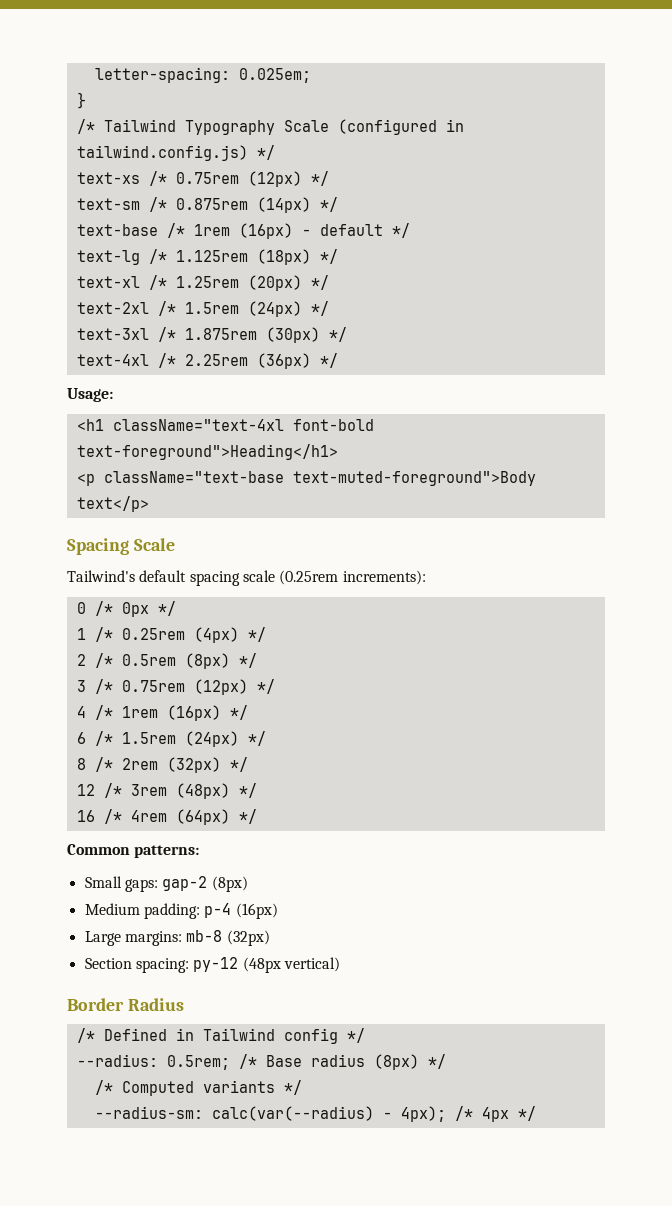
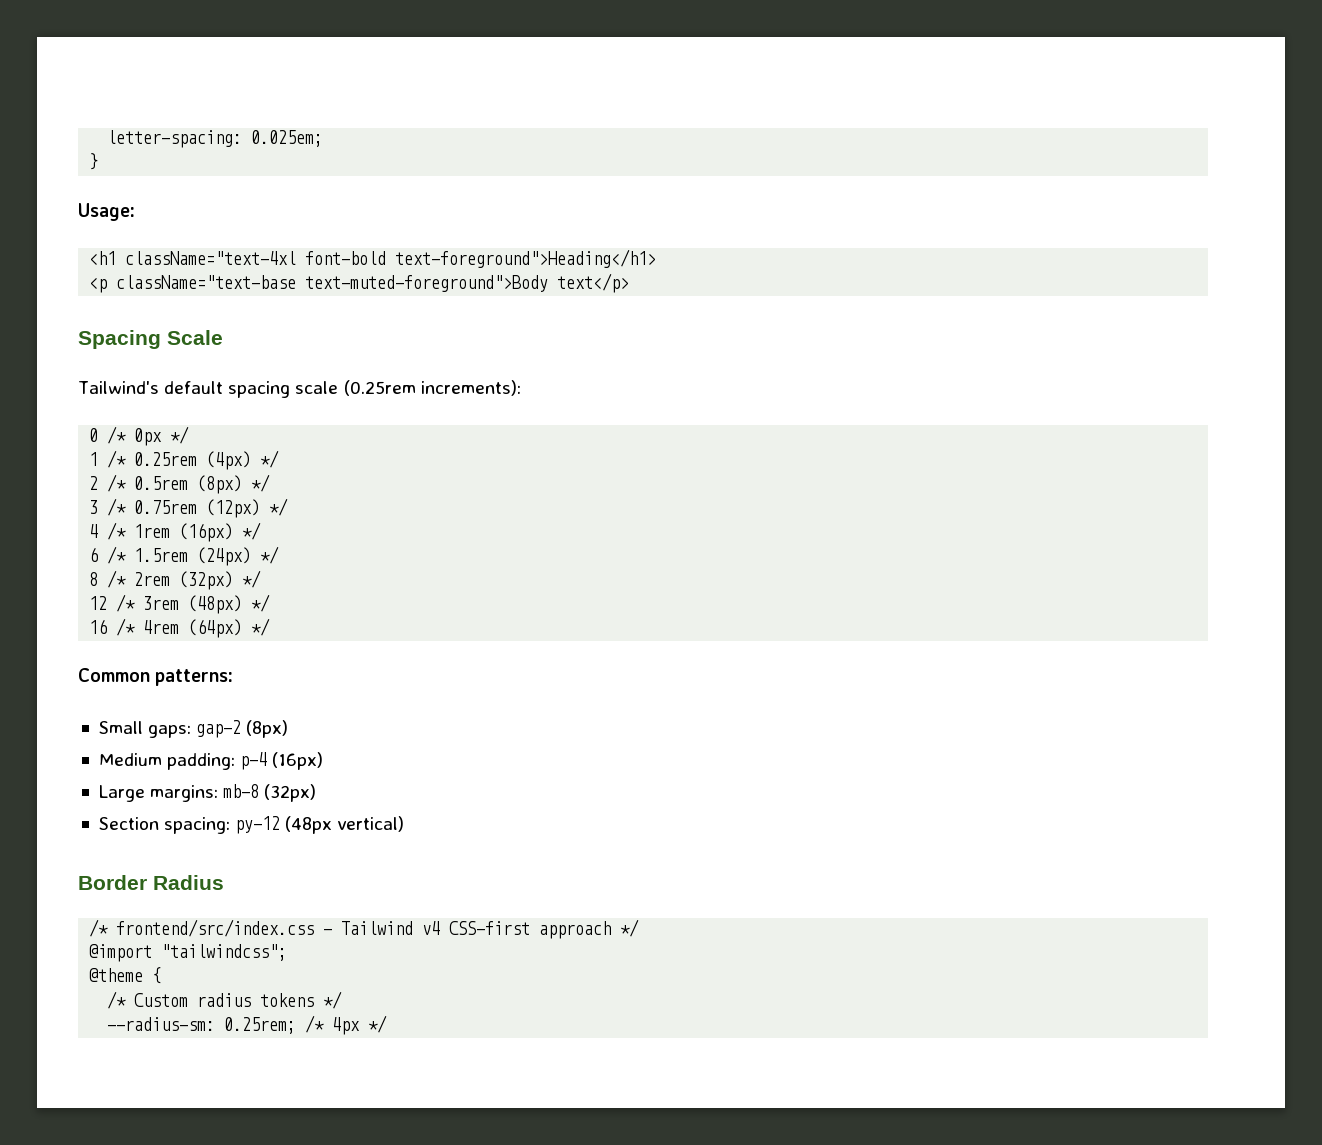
[76,119,464,135] [76,145,275,161] [76,171,329,187] [76,197,338,213] [76,223,410,239] [76,249,338,265] [76,275,329,291] [76,301,329,317] [76,327,347,343] [76,353,338,369] // /* Tailwind Typography Scale (configured in tailwind.config.js) */ // text-xs /* 0.75rem (12px) */ // text-sm /* 0.875rem (14px) */ // text-base /* 1rem (16px) - default */ // text-lg /* 1.125rem (18px) */ // text-xl /* 1.25rem (20px) */ // text-2xl /* 1.5rem (24px) */ // text-3xl /* 1.875rem (30px) */ // text-4xl /* 2.25rem (36px) */ -> (99, 161) none
[103,1028,365,1044] [76,1054,446,1070] [94,1080,275,1096] Defined in Tailwind config */ // --radius: 0.5rem; /* Base radius (8px) */ // /* Computed variants -> [116,919,640,939] [89,944,288,962] [89,967,162,984] [107,991,315,1009] frontend/src/index.css - Tailwind v4 CSS-first approach */ // @import "tailwindcss"; // @theme { // /* Custom radius tokens
[211,1106,446,1122] calc(var(--radius) - 4px); -> [224,1017,297,1034] 0.25rem;

